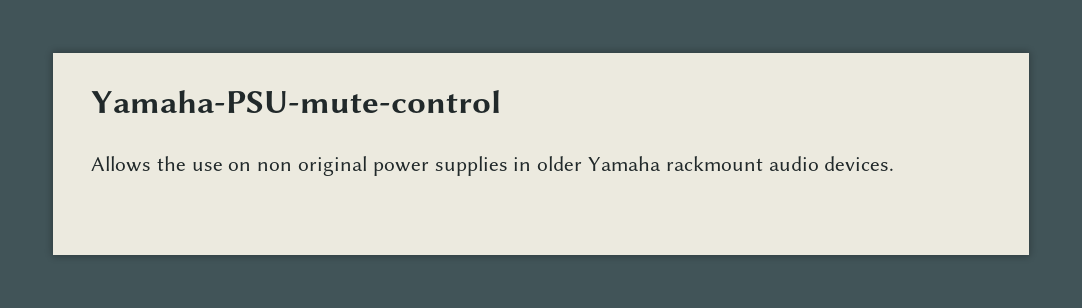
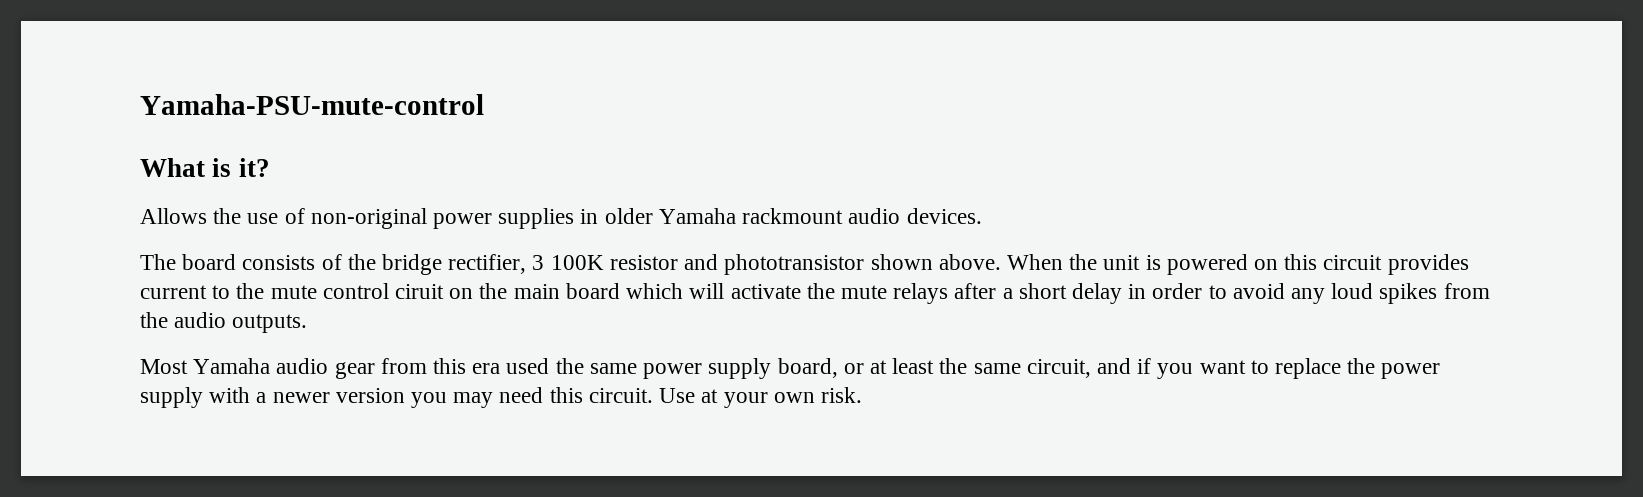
(501, 101) none -> [140,158,270,177] // What is it?
[228,156,368,176] on non original -> [284,208,427,229] of non-original
(895, 163) none -> [140,254,1469,275] [140,283,1490,304] [140,312,308,333] [140,358,1441,379] [140,387,862,408] // The board consists of the bridge rectifier, 3 100K resistor and phototransistor shown above. When the unit is powered on this circuit provides current to the mute control ciruit on the main board which will activate the mute relays after a short delay in order to avoid any loud spikes from the audio outputs. // Most Yamaha audio gear from this era used the same power supply board, or at least the same circuit, and if you want to replace the power supply with a newer version you may need this circuit. Use at your own risk.

